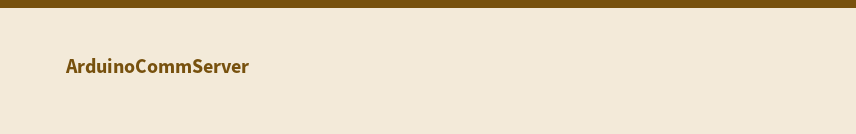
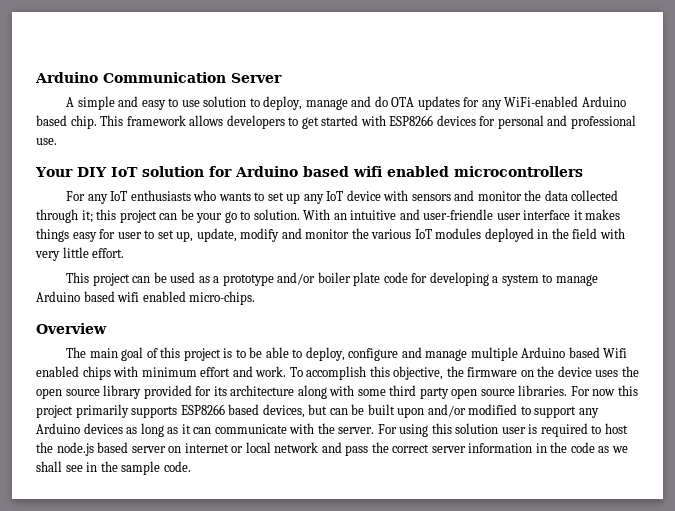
[65,58,249,74] ArduinoCommServer -> [35,72,282,83] [66,96,626,110] [36,115,636,129] [36,138,57,145] [35,166,583,177] [66,190,619,204] [36,209,621,223] [36,228,625,242] [35,247,125,261] [66,272,598,286] [36,291,256,305] [36,323,107,334] [66,347,628,361] [36,366,639,380] [36,385,638,399] [36,404,599,418] [36,423,628,437] [36,442,628,456] [36,461,191,475] Arduino Communication Server // A simple and easy to use solution to deploy, manage and do OTA updates for any WiFi-enabled Arduino based chip. This framework allows developers to get started with ESP8266 devices for personal and professional use. // Your DIY IoT solution for Arduino based wifi enabled microcontrollers // For any IoT enthusiasts who wants to set up any IoT device with sensors and monitor the data collected through it; this project can be your go to solution. With an intuitive and user-friendle user interface it makes things easy for user to set up, update, modify and monitor the various IoT modules deployed in the field with very little effort. // This project can be used as a prototype and/or boiler plate code for developing a system to manage Arduino based wifi enabled micro-chips. // Overview // The main goal of this project is to be able to deploy, configure and manage multiple Arduino based Wifi enabled chips with minimum effort and work. To accomplish this objective, the firmware on the device uses the open source library provided for its architecture along with some third party open source libraries. For now this project primarily supports ESP8266 based devices, but can be built upon and/or modified to support any Arduino devices as long as it can communicate with the server. For using this solution user is required to host the node.js based server on internet or local network and pass the correct server information in the code as we shall see in the sample code.

